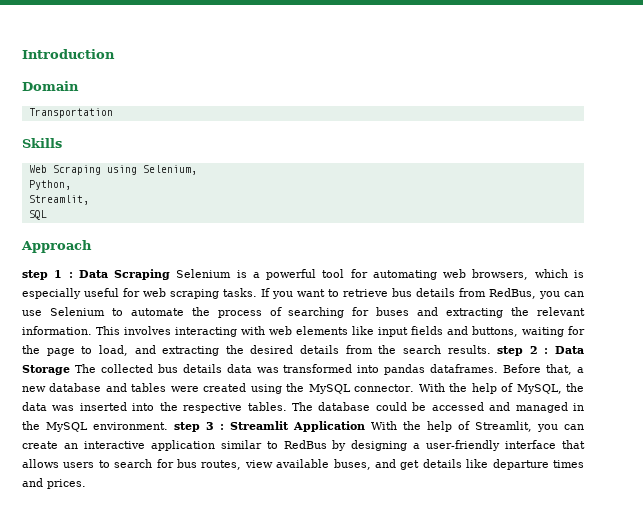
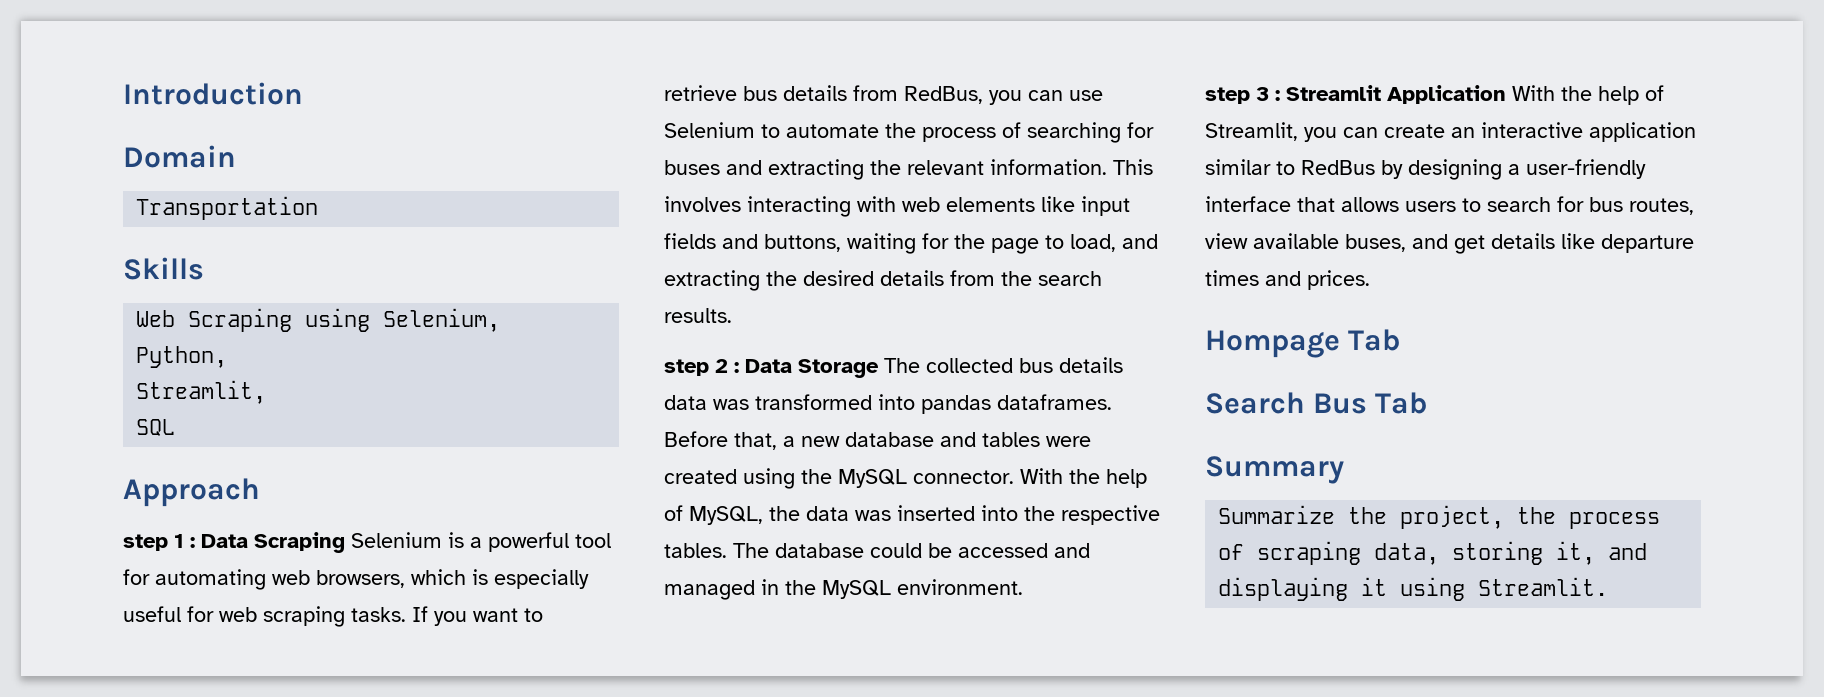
(491, 349) none -> (732, 315) //
(168, 426) none -> (1023, 587) //
(86, 484) none -> [1205,329,1401,358] [1205,392,1428,414] [1205,456,1344,484] [1218,505,1661,529] [1218,541,1648,565] [1218,577,1609,601] // Hompage Tab // Search Bus Tab // Summary // Summarize the project, the process of scraping data, storing it, and displaying it using Streamlit.

